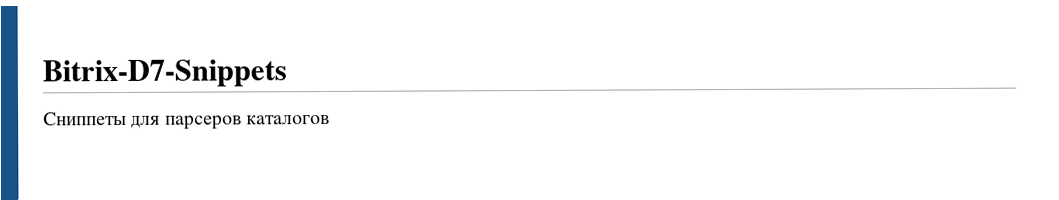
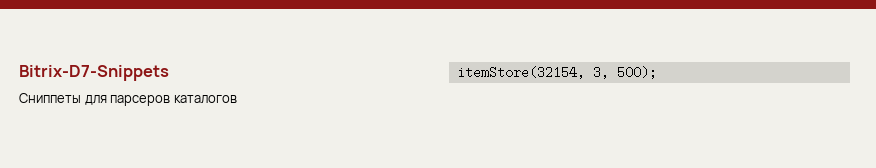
(330, 119) none -> [456,66,657,79] // itemStore(32154, 3, 500);

